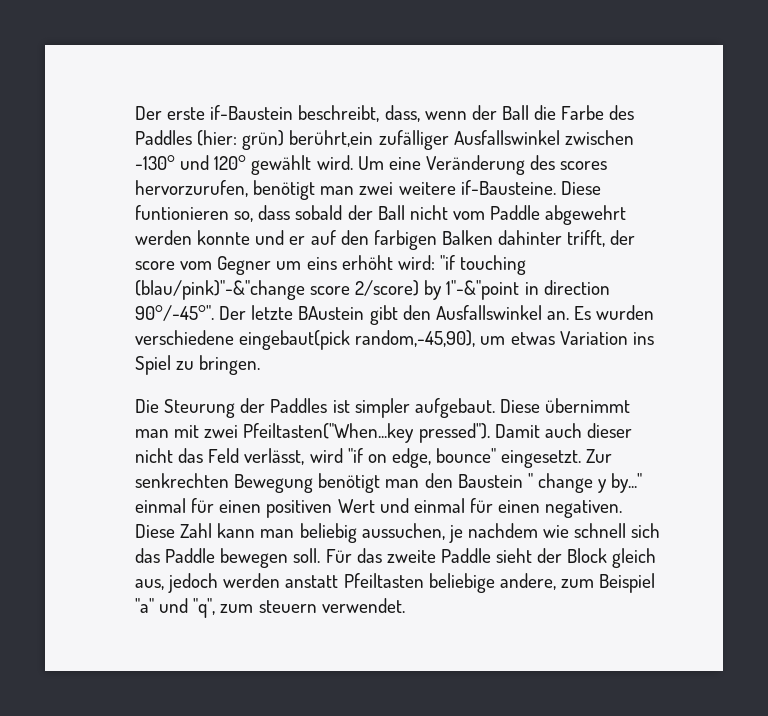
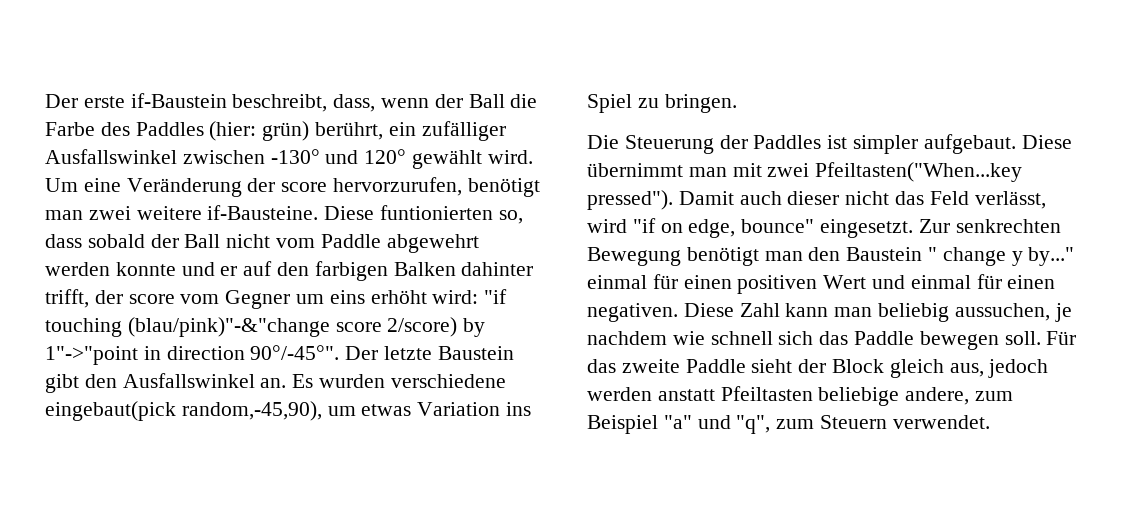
[289,130,374,147] berührt,ein -> [315,122,416,140] berührt, ein
[530,155,608,170] des scores -> [247,178,328,192] der score
[135,205,229,220] funtionieren -> [380,205,494,220] funtionierten
[446,280,520,300] 1"-&"point -> [45,346,138,365] 1"->"point
[298,306,365,320] BAustein -> [437,346,514,360] Baustein
[164,399,236,418] Steurung -> [624,135,714,154] Steuerung
[258,600,317,613] steuern -> [820,415,888,429] Steuern

